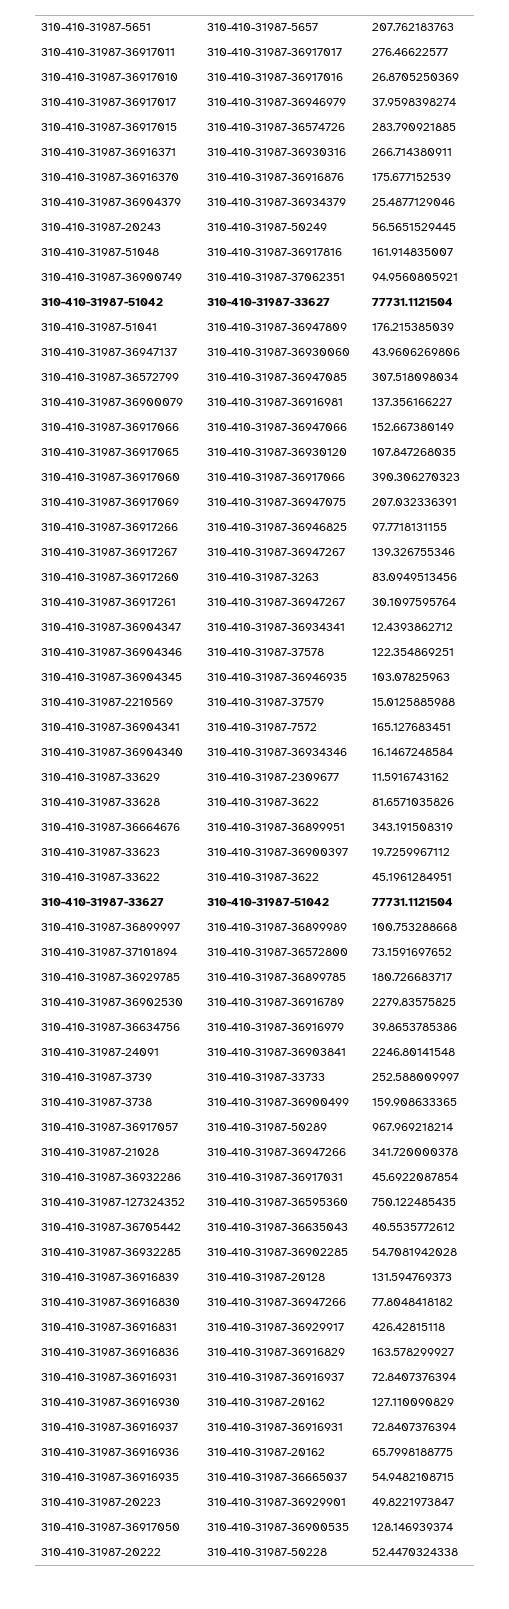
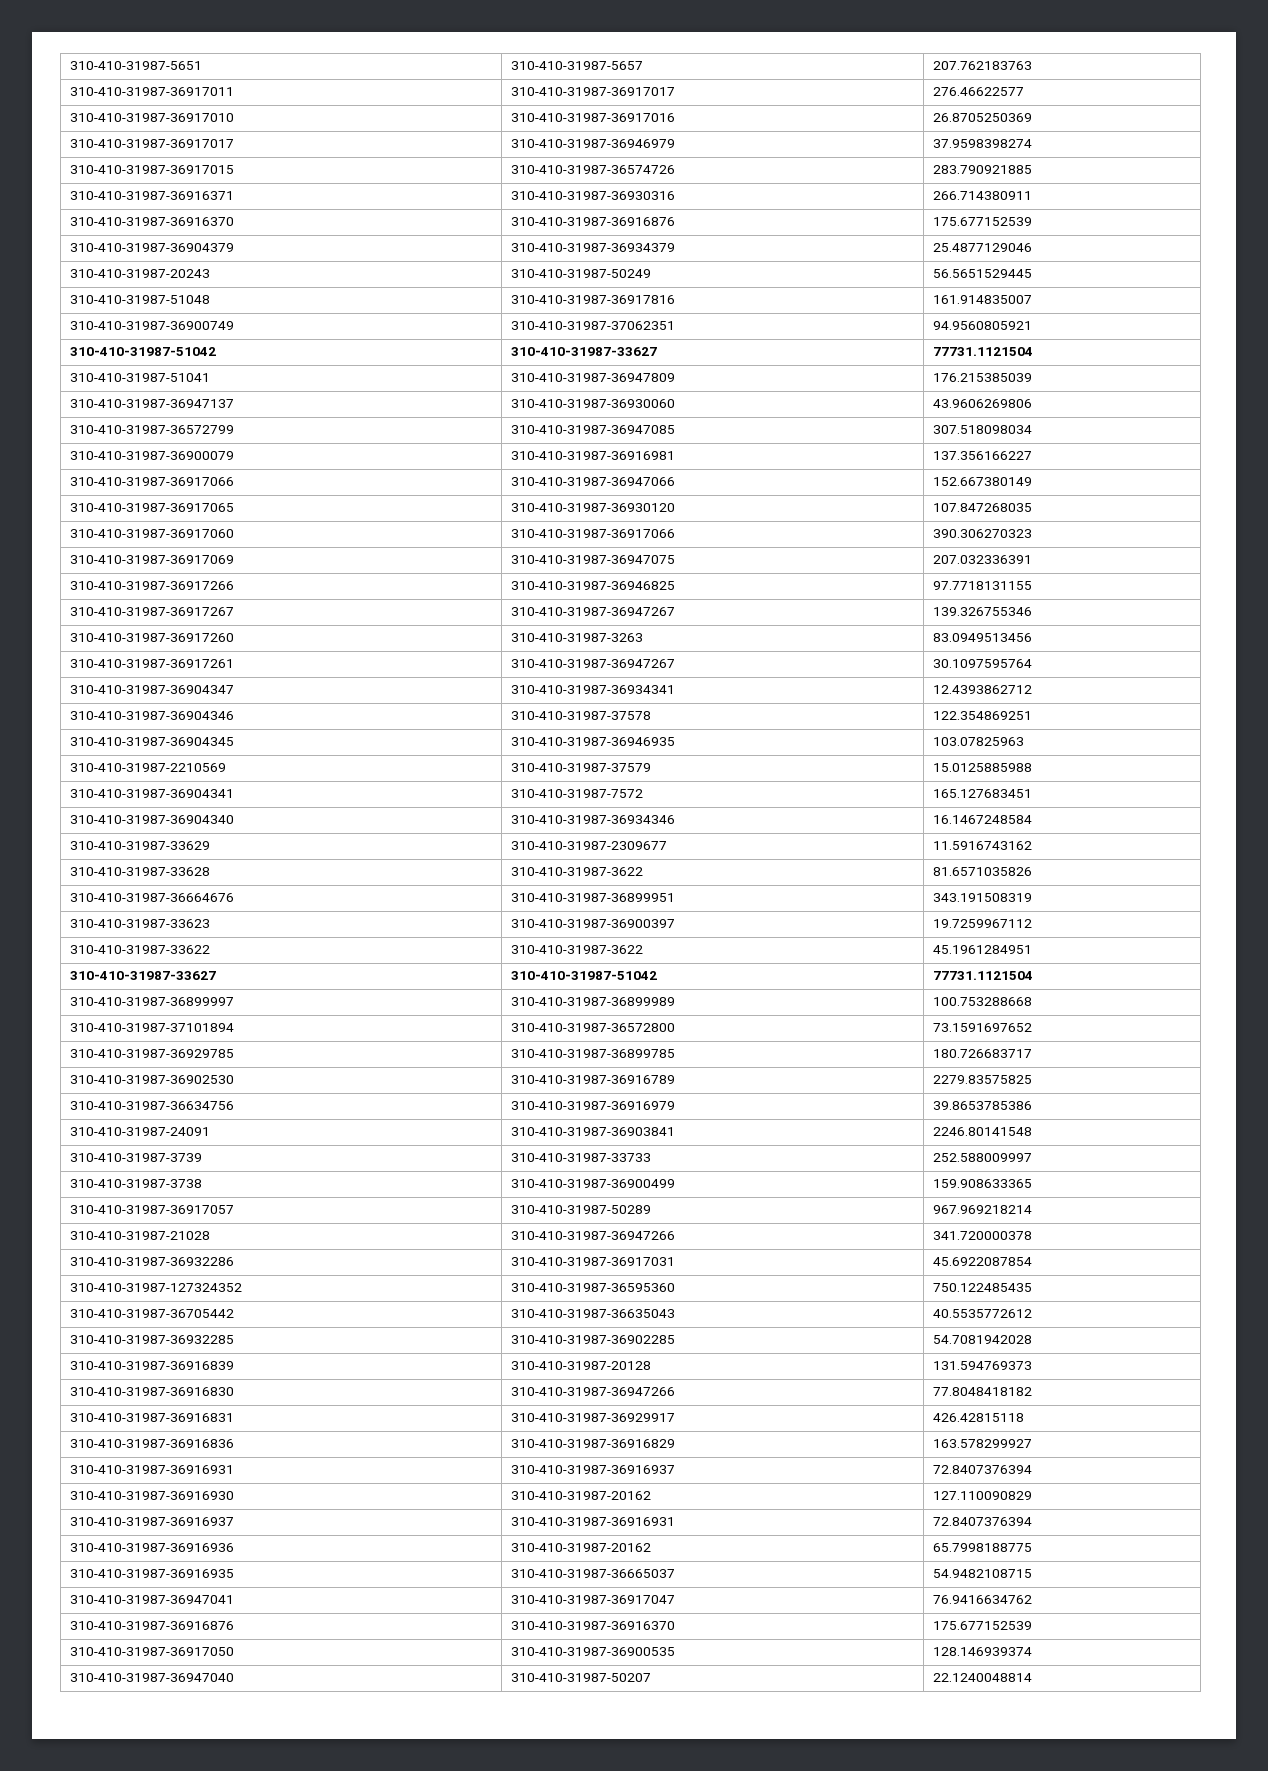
[41,1498,162,1506] [207,1498,347,1506] [372,1498,455,1506] 310-410-31987-20223 | 310-410-31987-36929901 | 49.8221973847 -> [69,1595,234,1604] [510,1595,675,1604] [932,1595,1032,1604] [69,1621,234,1630] [510,1621,675,1630] [932,1621,1032,1630] 310-410-31987-36947041 | 310-410-31987-36917047 | 76.9416634762 // 310-410-31987-36916876 | 310-410-31987-36916370 | 175.677152539
[41,1548,162,1556] [207,1548,328,1556] [372,1548,459,1556] 310-410-31987-20222 | 310-410-31987-50228 | 52.4470324338 -> [69,1673,234,1682] [510,1673,651,1682] [932,1673,1032,1682] 310-410-31987-36947040 | 310-410-31987-50207 | 22.1240048814

